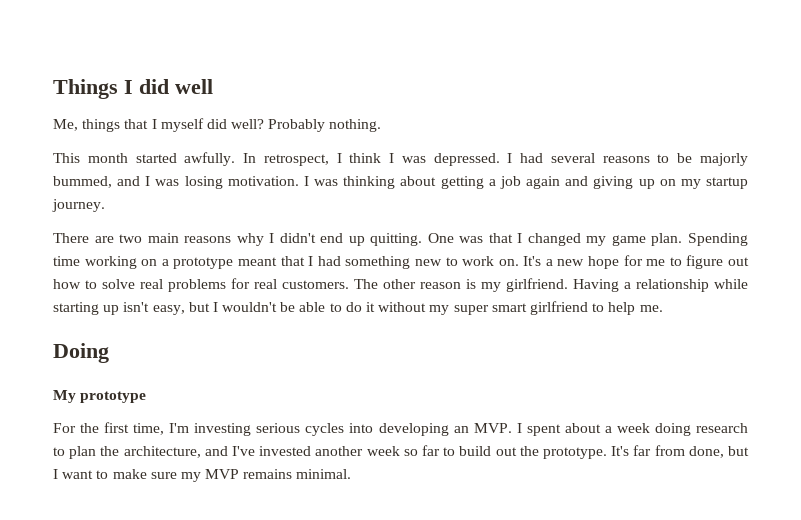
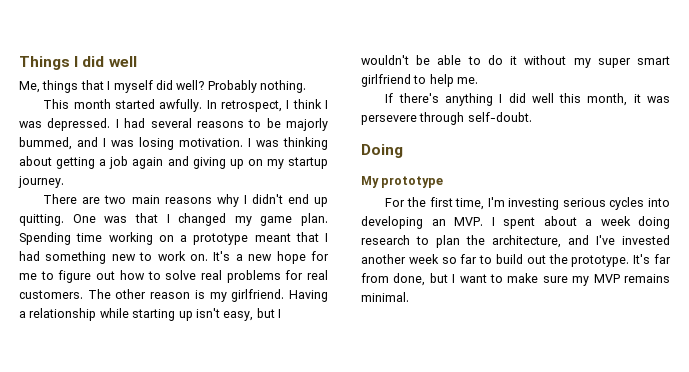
(663, 308) none -> [385,93,670,106] [361,112,532,125] // If there's anything I did well this month, it was persevere through self-doubt.

